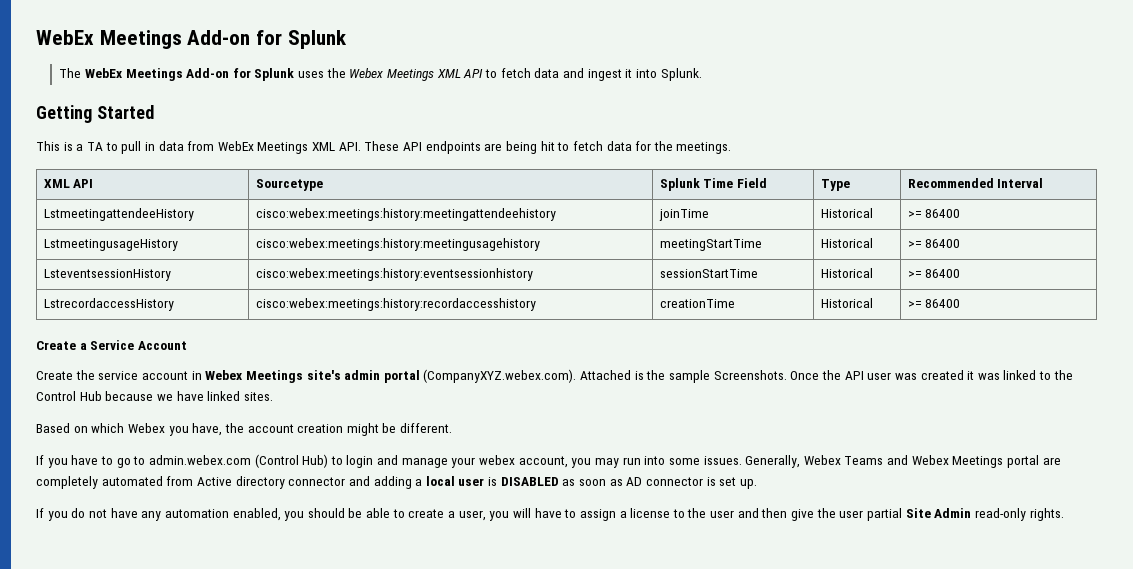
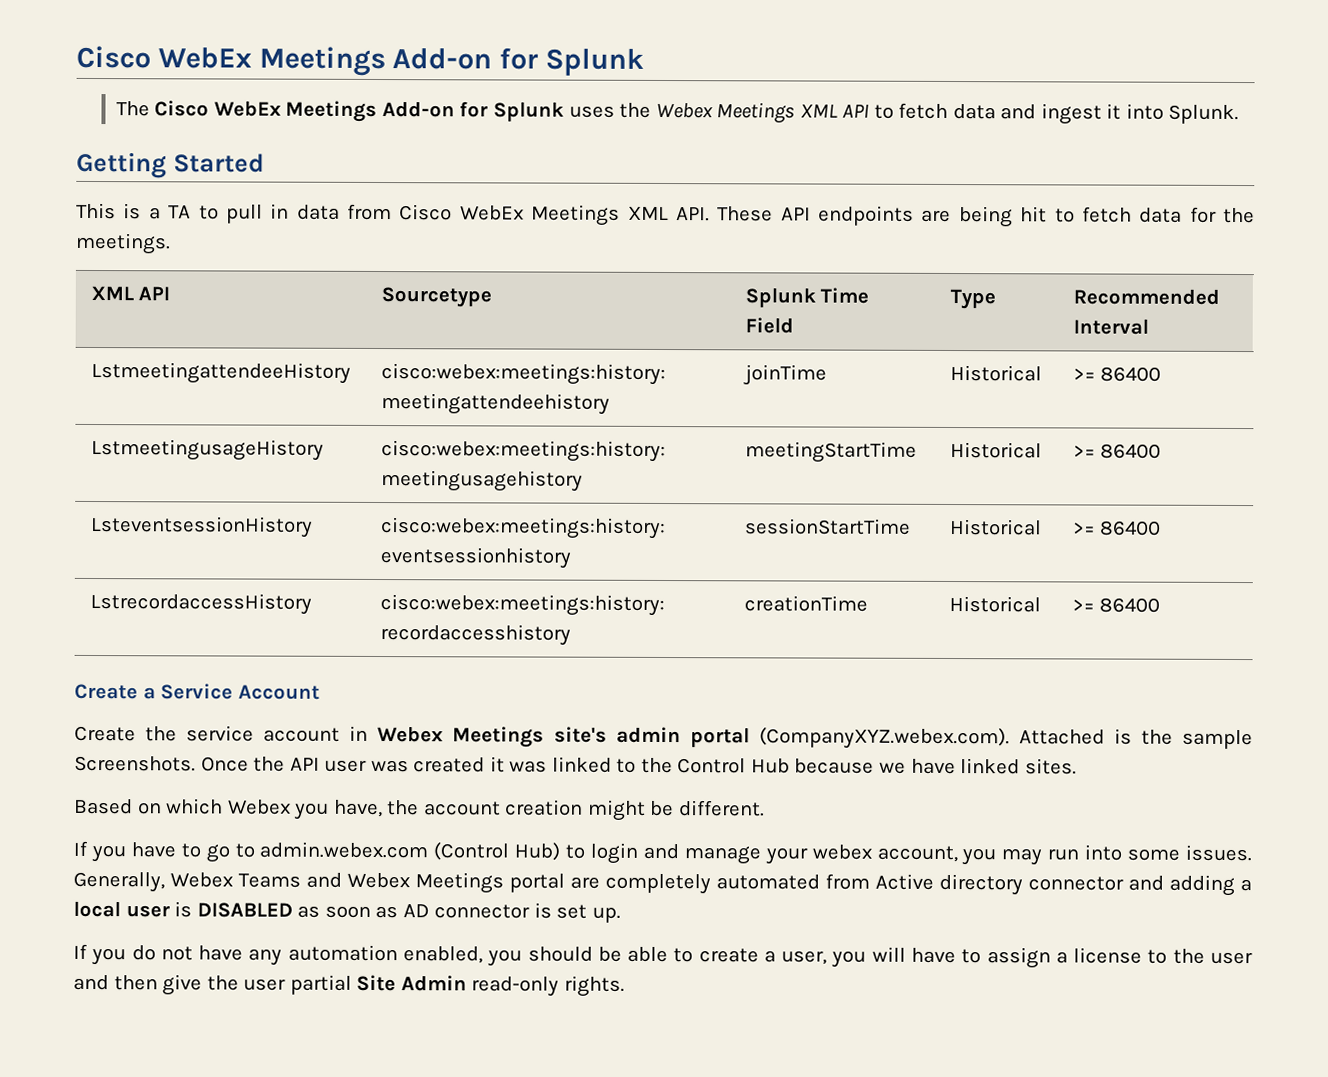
(36, 37) none -> [76,45,151,69] Cisco
(82, 73) none -> [154,100,210,117] Cisco
(215, 146) none -> [399,204,453,221] Cisco

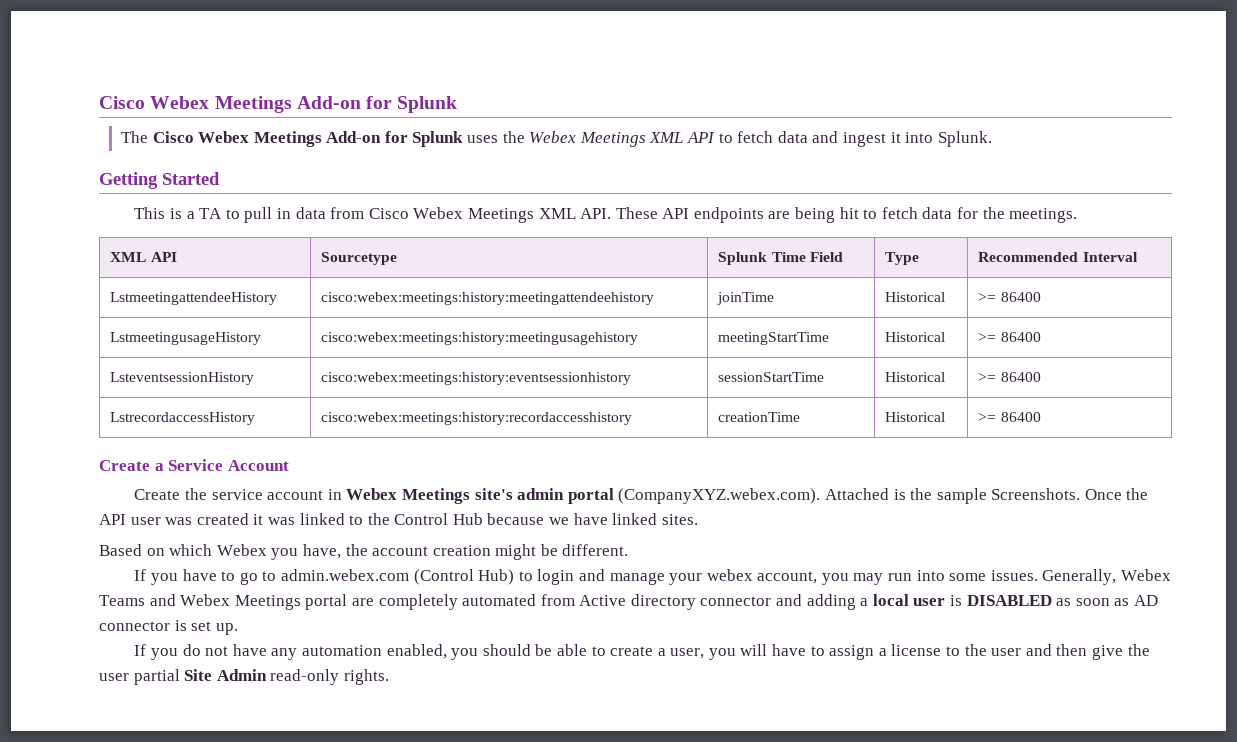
[76,45,252,69] Cisco WebEx -> [99,96,210,109] Cisco Webex
[213,100,281,117] WebEx -> [198,131,250,143] Webex
[459,205,524,221] WebEx -> [413,207,464,219] Webex

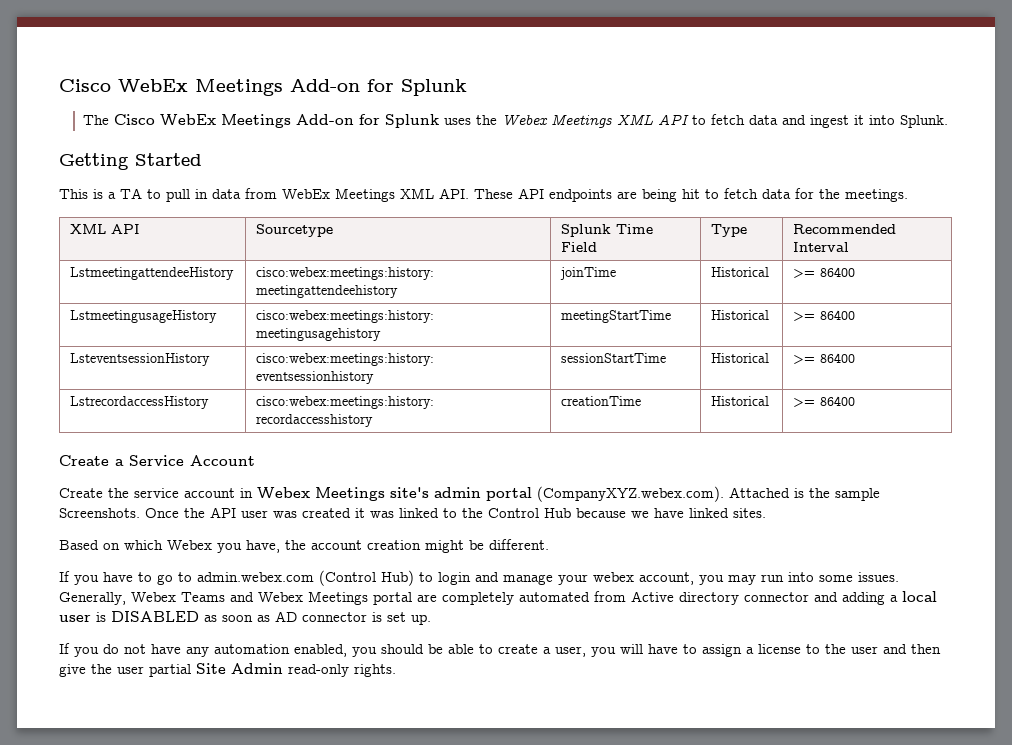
[99,96,210,109] Cisco Webex -> [59,79,188,92] Cisco WebEx
[198,131,250,143] Webex -> [160,114,217,126] WebEx
[368,207,464,219] Cisco Webex -> [282,189,330,199] WebEx

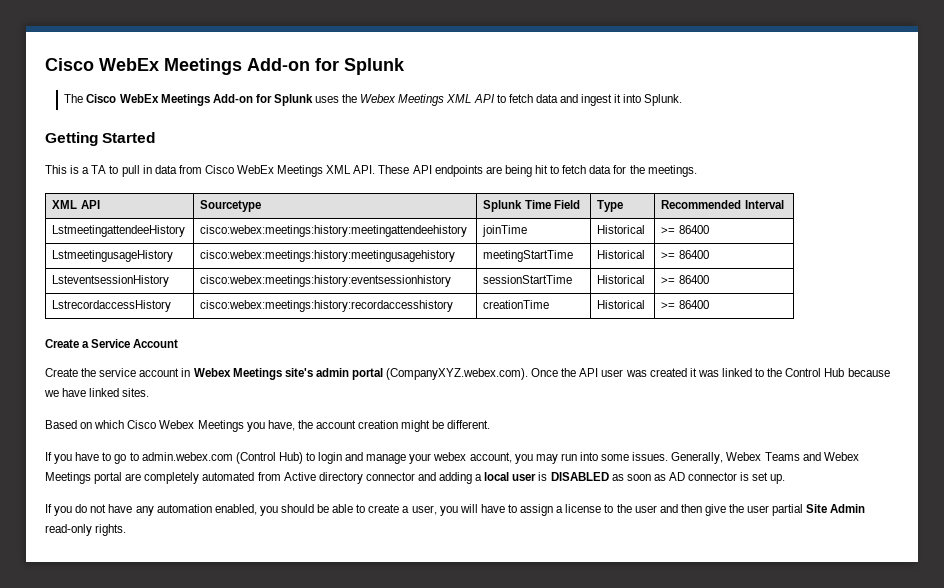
(277, 193) none -> [204,165,234,174] Cisco
[729,487,880,501] [59,508,140,518] Attached is the sample Screenshots. -> (529, 374) none
[167,540,212,550] Webex -> [127,420,244,432] Cisco Webex Meetings

